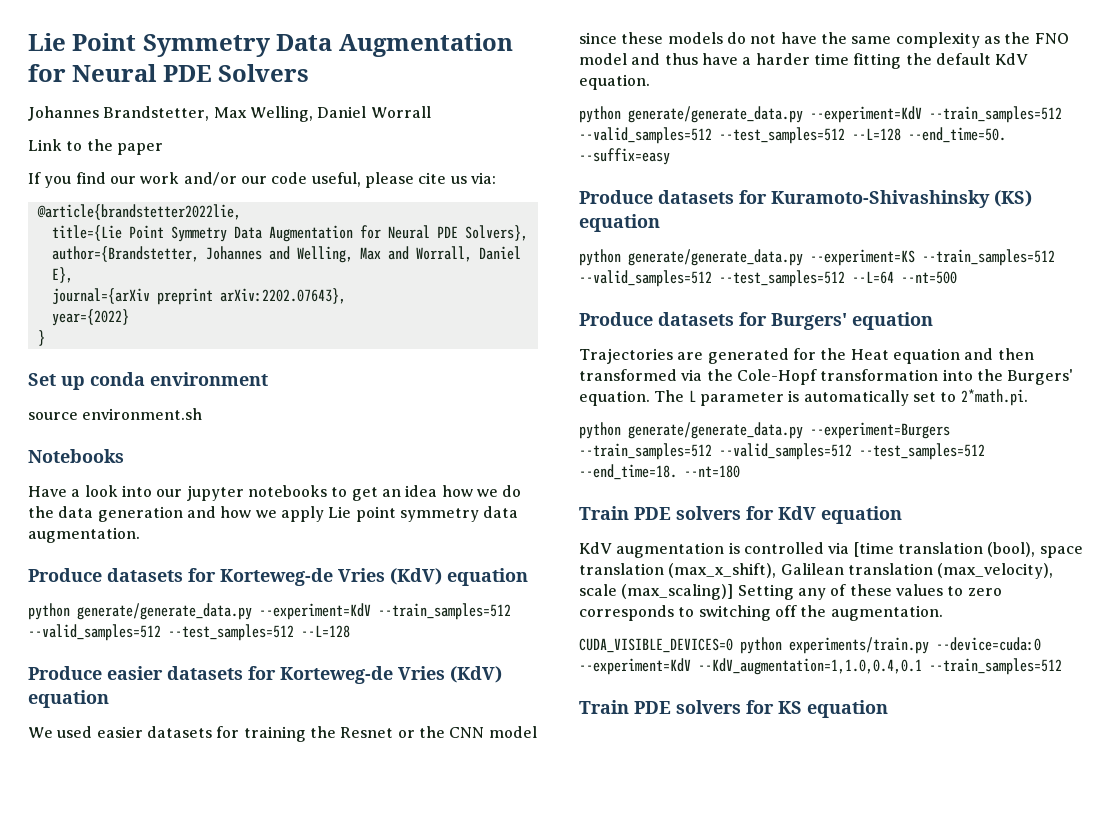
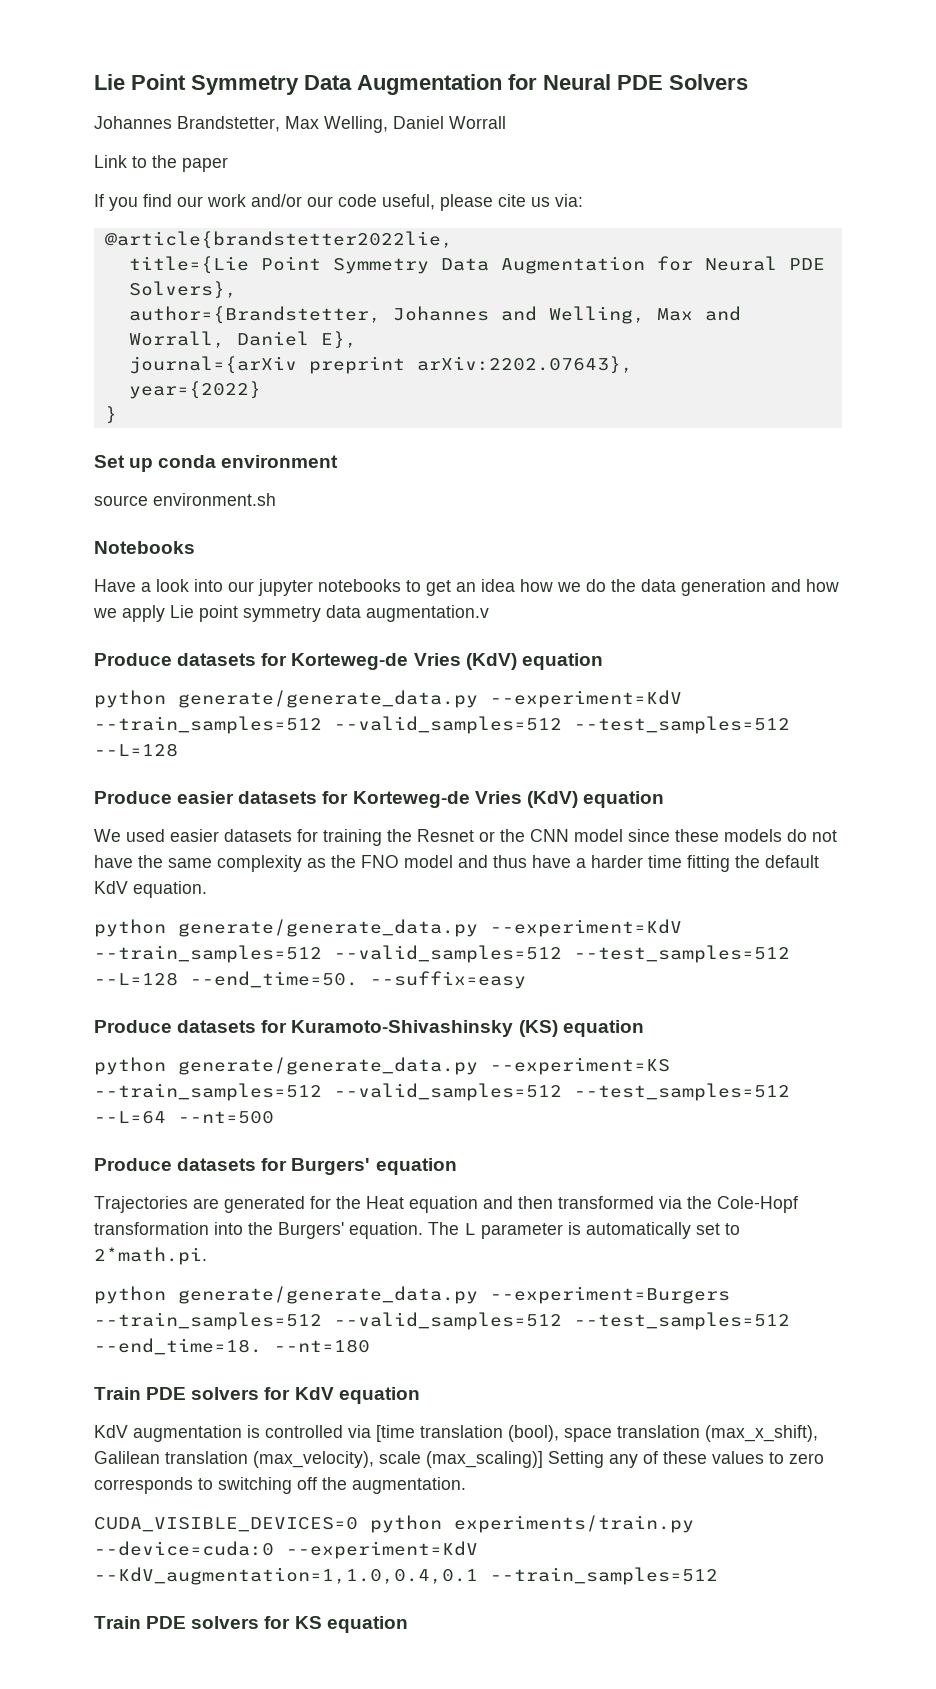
[28,527,140,543] augmentation. -> [366,605,489,622] augmentation.v

